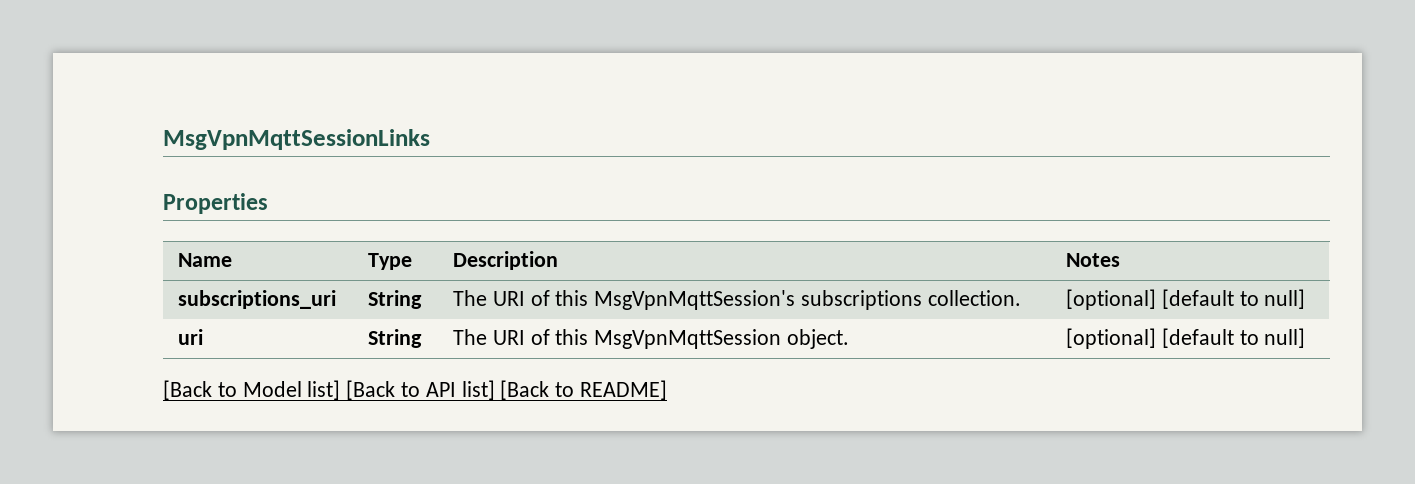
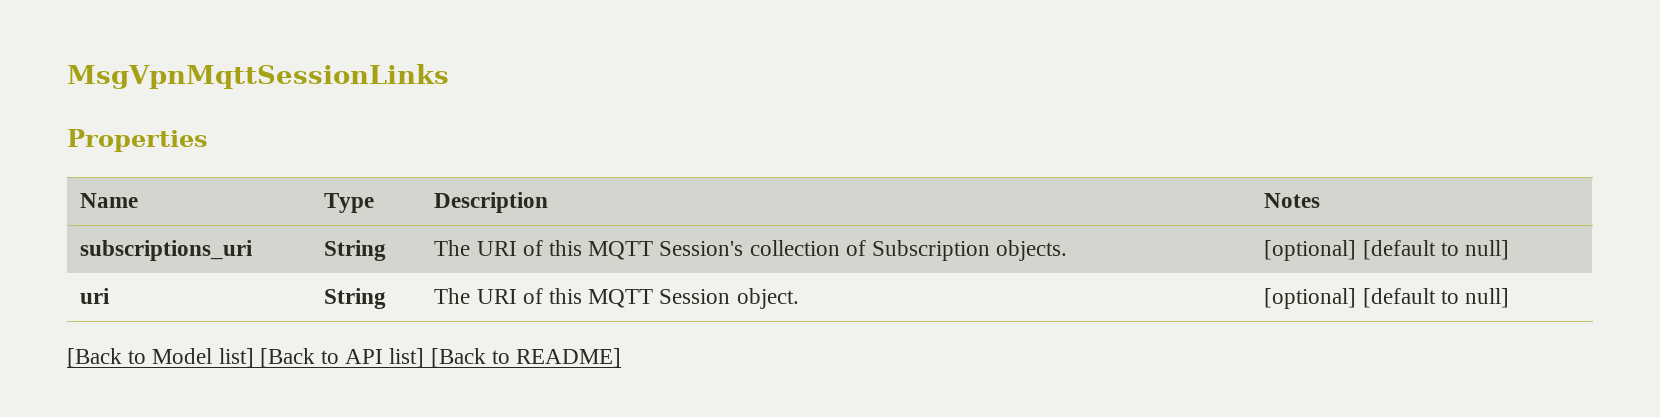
[594,290,1021,310] MsgVpnMqttSession's subscriptions collection. -> [588,240,1068,261] MQTT Session's collection of Subscription objects.
[594,329,782,349] MsgVpnMqttSession -> [588,289,731,308] MQTT Session

